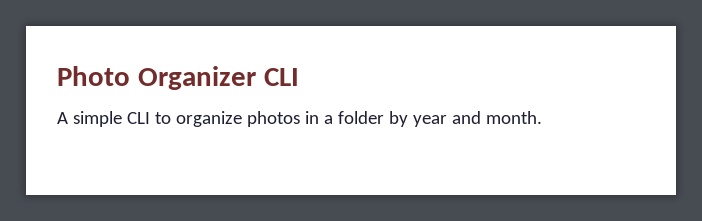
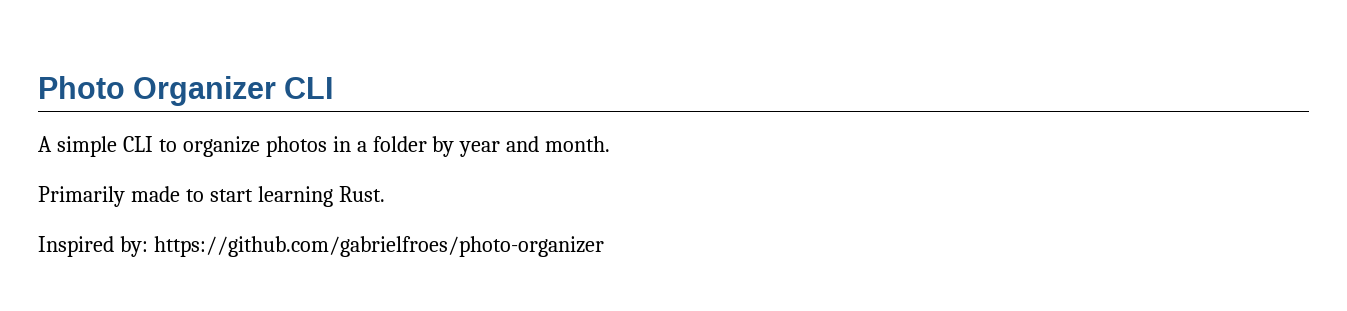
(542, 117) none -> [38,186,385,207] [38,236,604,257] // Primarily made to start learning Rust. // Inspired by: https://github.com/gabrielfroes/photo-organizer

